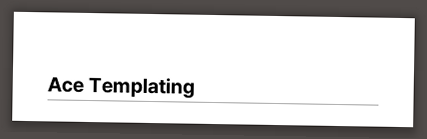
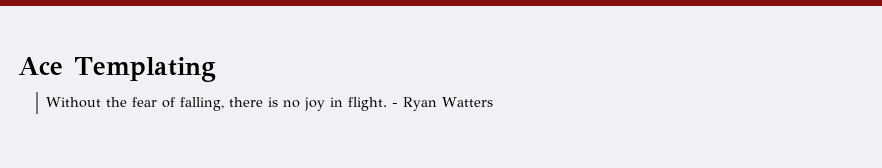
(196, 87) none -> [46,97,494,111] // Without the fear of falling, there is no joy in flight. - Ryan Watters

